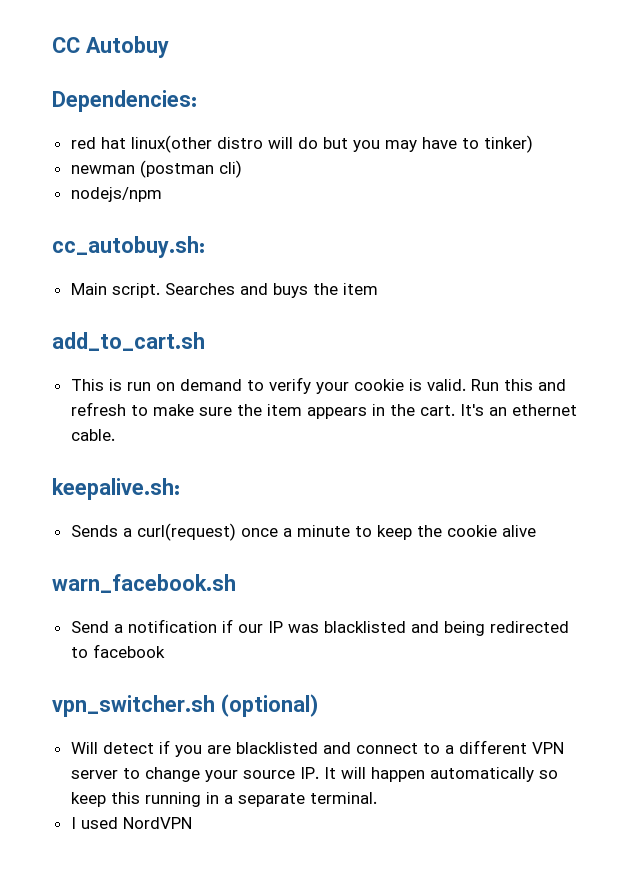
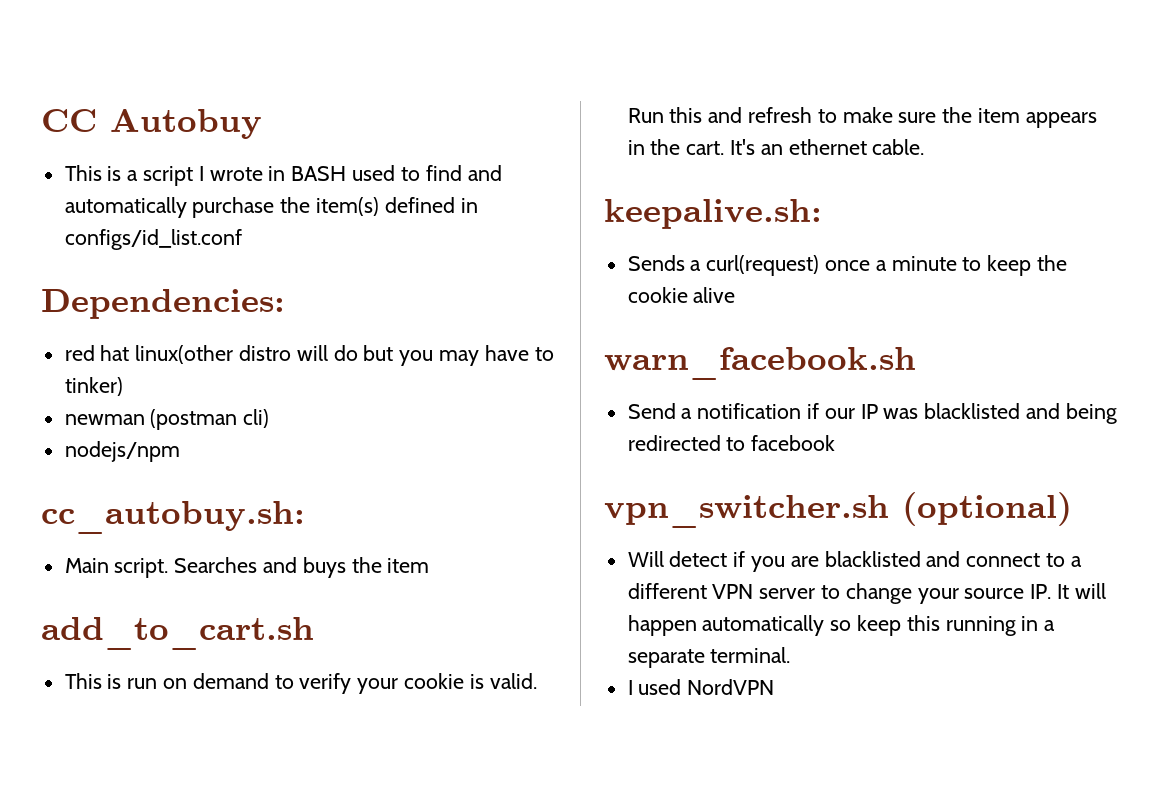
(169, 47) none -> [64,165,502,186] [64,197,478,218] [64,229,242,250] // This is a script I wrote in BASH used to find and automatically purchase the item(s) defined in configs/id_list.conf

